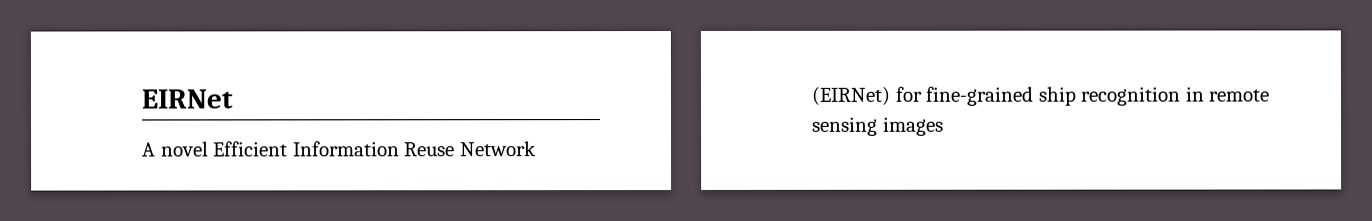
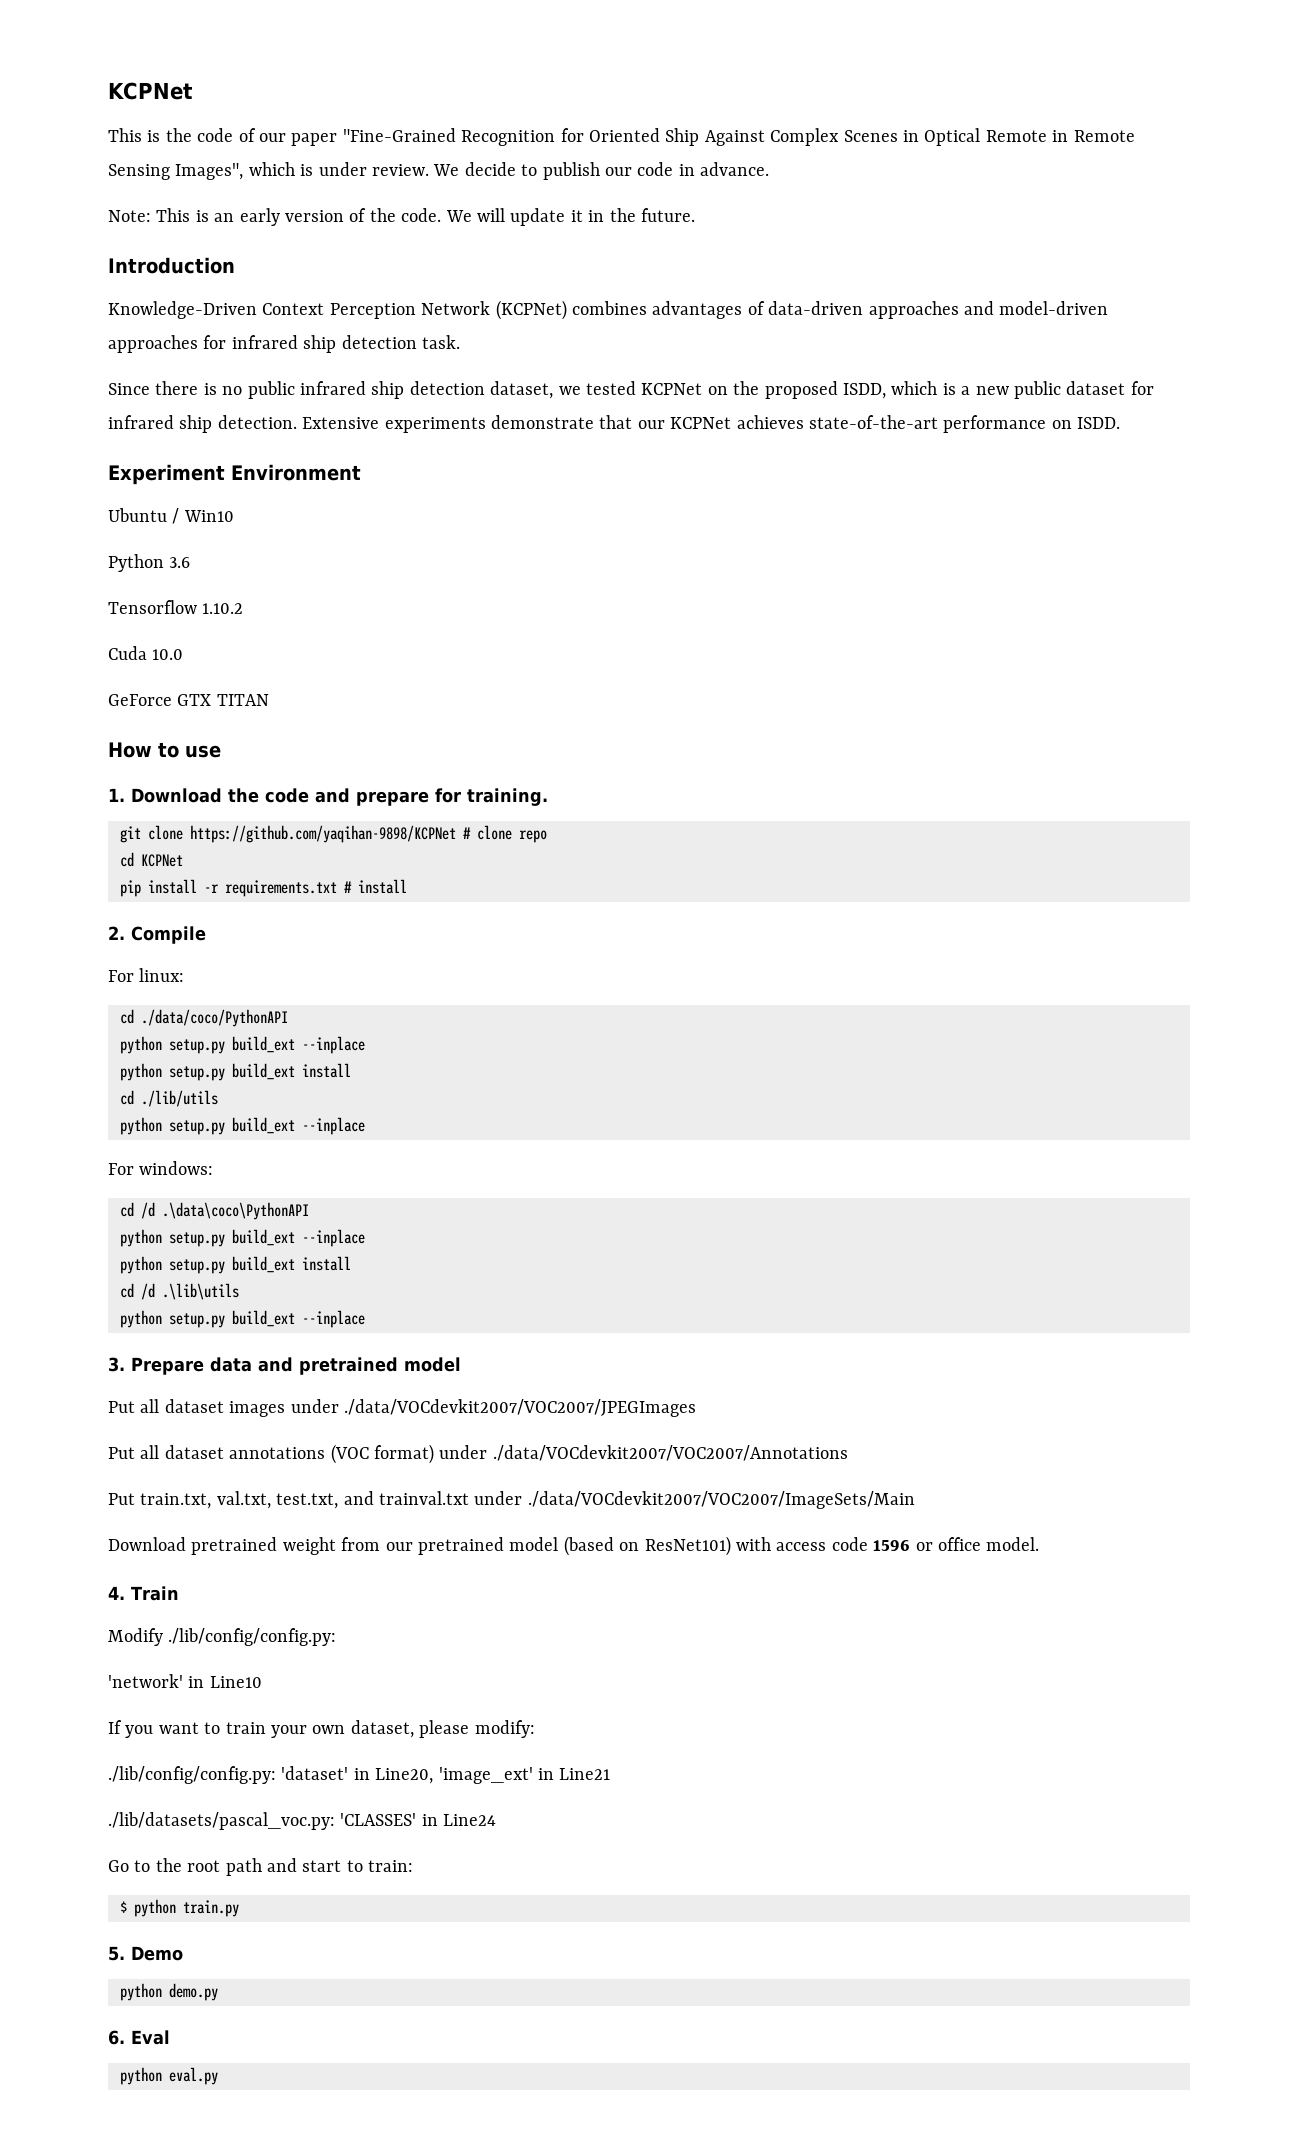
[141,89,233,109] [142,141,537,157] [811,86,1270,106] [812,116,944,136] EIRNet // A novel Efficient Information Reuse Network (EIRNet) for fine-grained ship recognition in remote sensing images -> [108,82,193,100] [108,128,1135,146] [108,162,770,180] [108,208,695,226] [108,257,235,274] [108,300,1109,320] [108,335,460,353] [108,381,1154,399] [108,415,1121,433] [108,464,361,485] [108,508,234,524] [108,554,191,572] [108,600,244,614] [108,646,184,660] [108,694,269,706] [108,742,221,758] [108,788,548,806] [120,825,547,843] [120,852,183,867] [120,879,407,897] [108,926,206,944] [108,968,185,982] [120,1009,288,1027] [120,1036,365,1054] [120,1063,351,1081] [120,1090,218,1107] [120,1117,365,1135] [108,1161,214,1175] [120,1202,309,1220] [120,1229,365,1247] [120,1256,351,1274] [120,1283,239,1300] [120,1310,365,1328] [108,1357,461,1375] [108,1399,696,1417] [108,1444,848,1464] [108,1491,915,1509] [108,1536,1040,1556] [108,1586,179,1601] [108,1628,337,1646] [108,1674,262,1688] [108,1720,535,1738] [108,1766,611,1784] [108,1812,497,1830] [108,1858,414,1876] [120,1899,239,1917] [108,1946,183,1961] [120,1983,218,2001] [108,2030,170,2045] [120,2067,218,2085] KCPNet // This is the code of our paper "Fine-Grained Recognition for Oriented Ship Against Complex Scenes in Optical Remote in Remote Sensing Images", which is under review. We decide to publish our code in advance. // Note: This is an early version of the code. We will update it in the future. // Introduction // Knowledge-Driven Context Perception Network (KCPNet) combines advantages of data-driven approaches and model-driven approaches for infrared ship detection task. // Since there is no public infrared ship detection dataset, we tested KCPNet on the proposed ISDD, which is a new public dataset for infrared ship detection. Extensive experiments demonstrate that our KCPNet achieves state-of-the-art performance on ISDD. // Experiment Environment // Ubuntu / Win10 // Python 3.6 // Tensorflow 1.10.2 // Cuda 10.0 // GeForce GTX TITAN // How to use // 1. Download the code and prepare for training. // git clone https://github.com/yaqihan-9898/KCPNet # clone repo // cd KCPNet // pip install -r requirements.txt # install // 2. Compile // For linux: // cd ./data/coco/PythonAPI // python setup.py build_ext --inplace // python setup.py build_ext install // cd ./lib/utils // python setup.py build_ext --inplace // For windows: // cd /d .\data\coco\PythonAPI // python setup.py build_ext --inplace // python setup.py build_ext install // cd /d .\lib\utils // python setup.py build_ext --inplace // 3. Prepare data and pretrained model // Put all dataset images under ./data/VOCdevkit2007/VOC2007/JPEGImages // Put all dataset annotations (VOC format) under ./data/VOCdevkit2007/VOC2007/Annotations // Put train.txt, val.txt, test.txt, and trainval.txt under ./data/VOCdevkit2007/VOC2007/ImageSets/Main // Download pretrained weight from our pretrained model (based on ResNet101) with access code 1596 or office model. // 4. Train // Modify ./lib/config/config.py: // 'network' in Line10 // If you want to train your own dataset, please modify: // ./lib/config/config.py: 'dataset' in Line20, 'image_ext' in Line21 // ./lib/datasets/pascal_voc.py: 'CLASSES' in Line24 // Go to the root path and start to train: // $ python train.py // 5. Demo // python demo.py // 6. Eval // python eval.py

